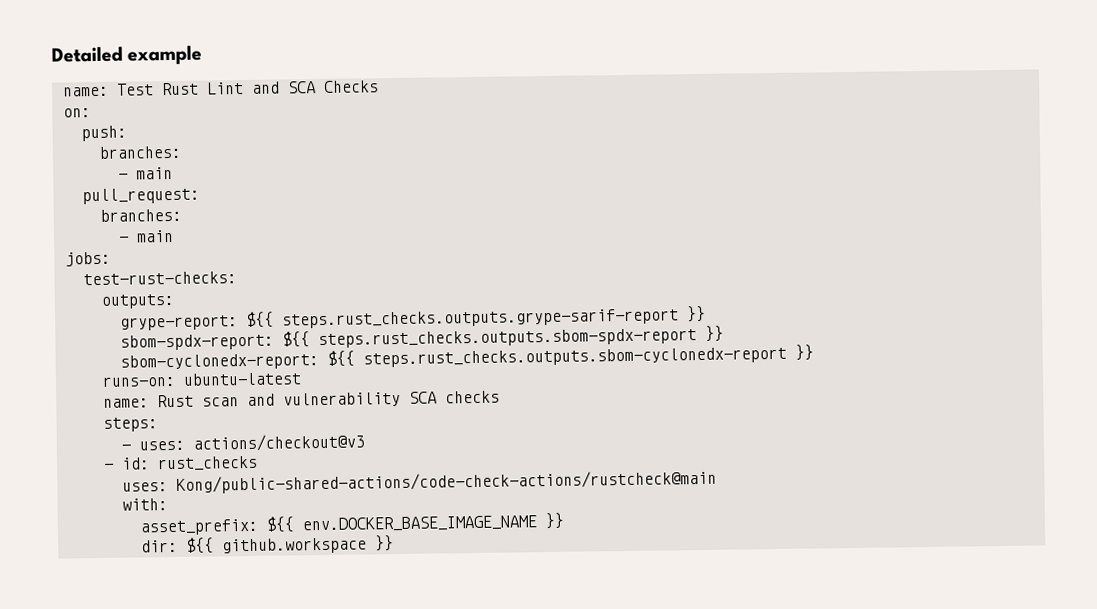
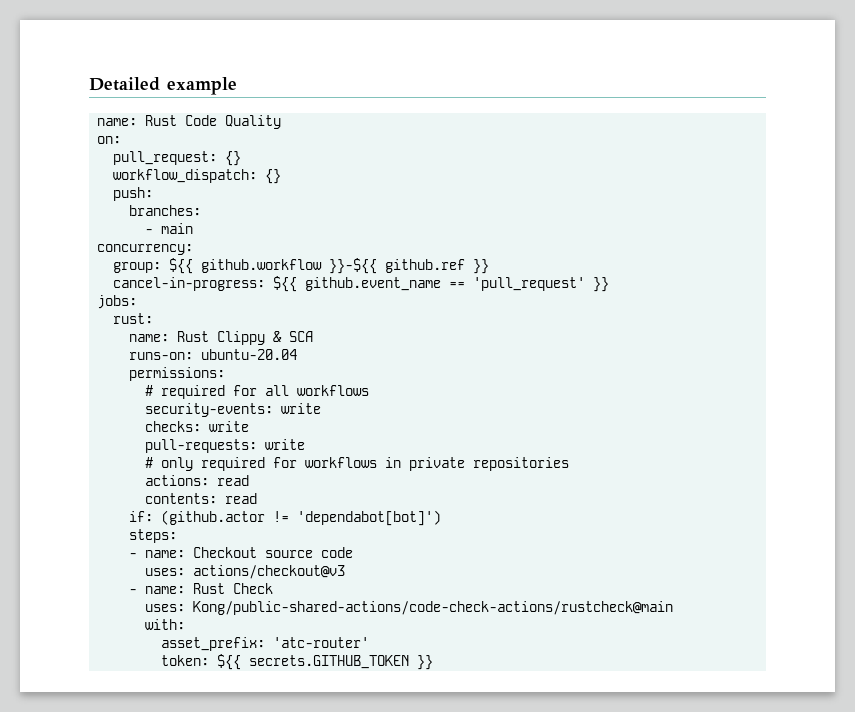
[116,80,379,96] [62,108,91,118] [80,125,127,142] [98,145,182,159] [117,166,173,180] [81,187,200,205] [99,208,182,222] [118,229,174,243] [64,251,111,267] [82,271,237,286] [100,293,175,309] [119,305,706,331] [119,325,724,351] [119,344,814,371] [101,372,302,387] [102,390,500,408] [102,417,158,432] [120,444,131,451] Test Rust Lint and SCA Checks // on: // push: // branches: // - main // pull_request: // branches: // - main // jobs: // test-rust-checks: // outputs: // grype-report: ${{ steps.rust_checks.outputs.grype-sarif-report }} // sbom-spdx-report: ${{ steps.rust_checks.outputs.sbom-spdx-report }} // sbom-cyclonedx-report: ${{ steps.rust_checks.outputs.sbom-cyclonedx-report }} // runs-on: ubuntu-latest // name: Rust scan and vulnerability SCA checks // steps: // - -> [145,115,282,129] [97,136,122,144] [113,151,242,166] [113,169,282,184] [113,187,154,201] [129,205,202,216] [145,223,194,234] [97,244,194,255] [113,258,490,274] [113,276,610,292] [97,295,138,309] [113,313,154,324] [129,331,314,345] [129,349,298,360] [129,367,226,381] [145,385,370,399] [145,403,322,417] [145,421,250,432] [145,439,306,453] [145,457,570,471] [145,475,250,486] [145,493,258,504] [129,510,442,526] [129,529,178,543] [129,547,354,558] Rust Code Quality // on: // pull_request: {} // workflow_dispatch: {} // push: // branches: // - main // concurrency: // group: ${{ github.workflow }}-${{ github.ref }} // cancel-in-progress: ${{ github.event_name == 'pull_request' }} // jobs: // rust: // name: Rust Clippy & SCA // runs-on: ubuntu-20.04 // permissions: // # required for all workflows // security-events: write // checks: write // pull-requests: write // # only required for workflows in private repositories // actions: read // contents: read // if: (github.actor != 'dependabot[bot]') // steps: // - name: Checkout source code //
[120,455,258,472] id: rust_checks -> [145,583,274,594] name: Rust Check
[265,512,564,533] [140,537,367,555] ${{ env.DOCKER_BASE_IMAGE_NAME }} // dir: ${{ github.workspace -> [273,637,370,648] [161,654,410,670] 'atc-router' // token: ${{ secrets.GITHUB_TOKEN

